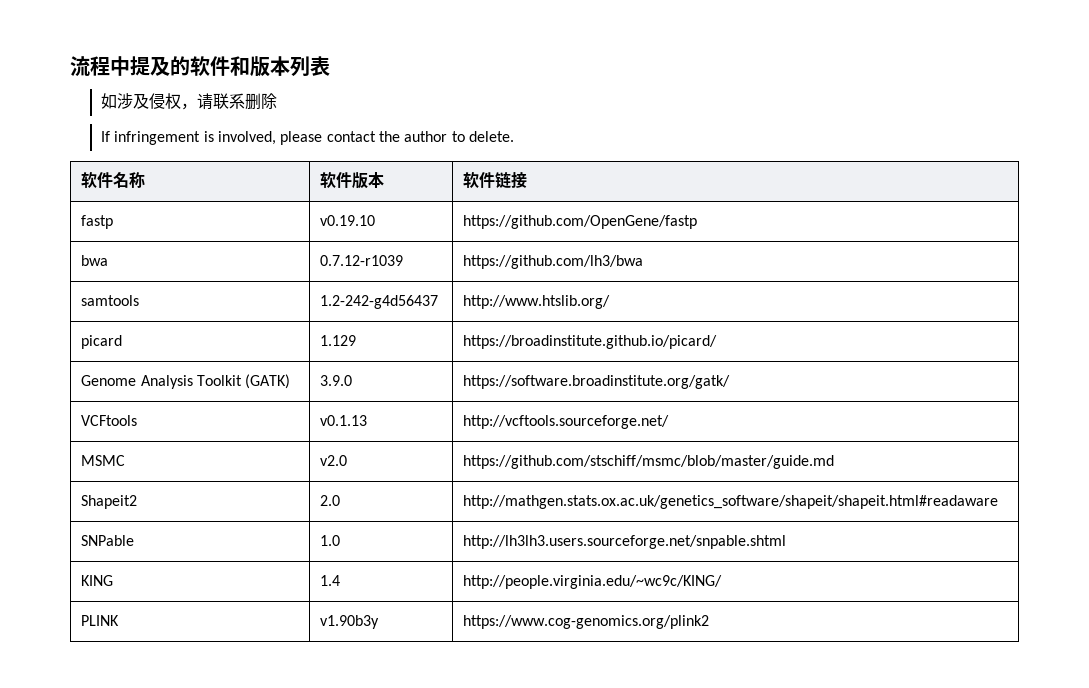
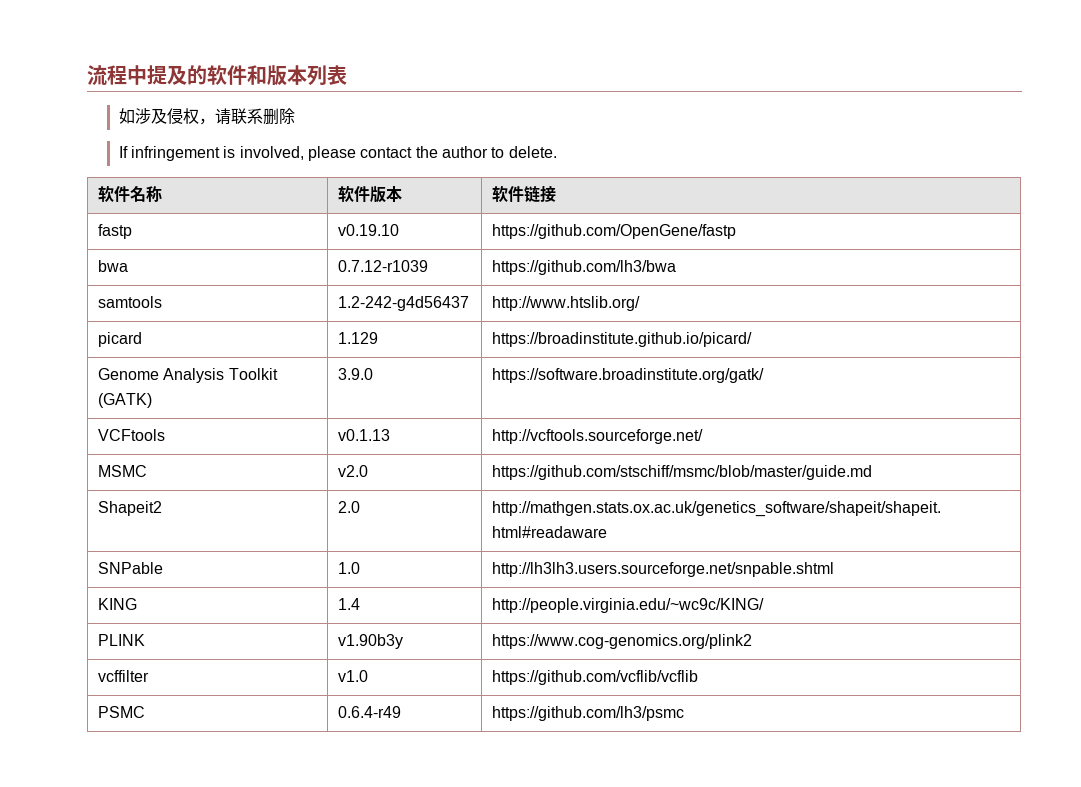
(710, 622) none -> [97,670,149,682] [337,670,368,682] [491,670,698,685] [97,706,145,718] [337,706,401,718] [491,706,684,721] // vcffilter | v1.0 | https://github.com/vcflib/vcflib // PSMC | 0.6.4-r49 | https://github.com/lh3/psmc

